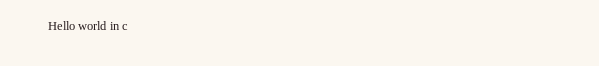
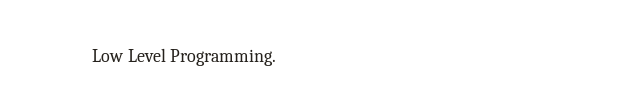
[48,21,129,30] Hello world in c -> [92,48,277,66] Low Level Programming.

